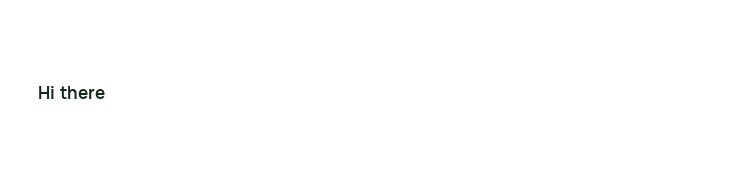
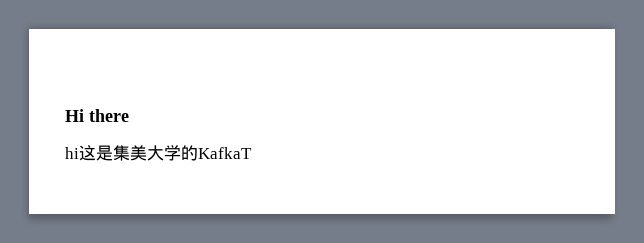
(105, 92) none -> [65,145,252,161] // hi这是集美大学的KafkaT

